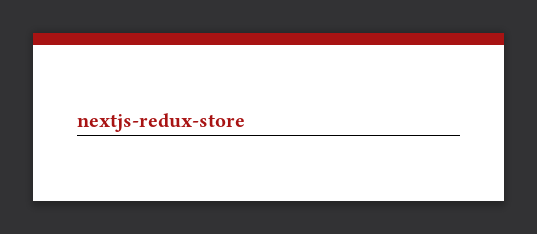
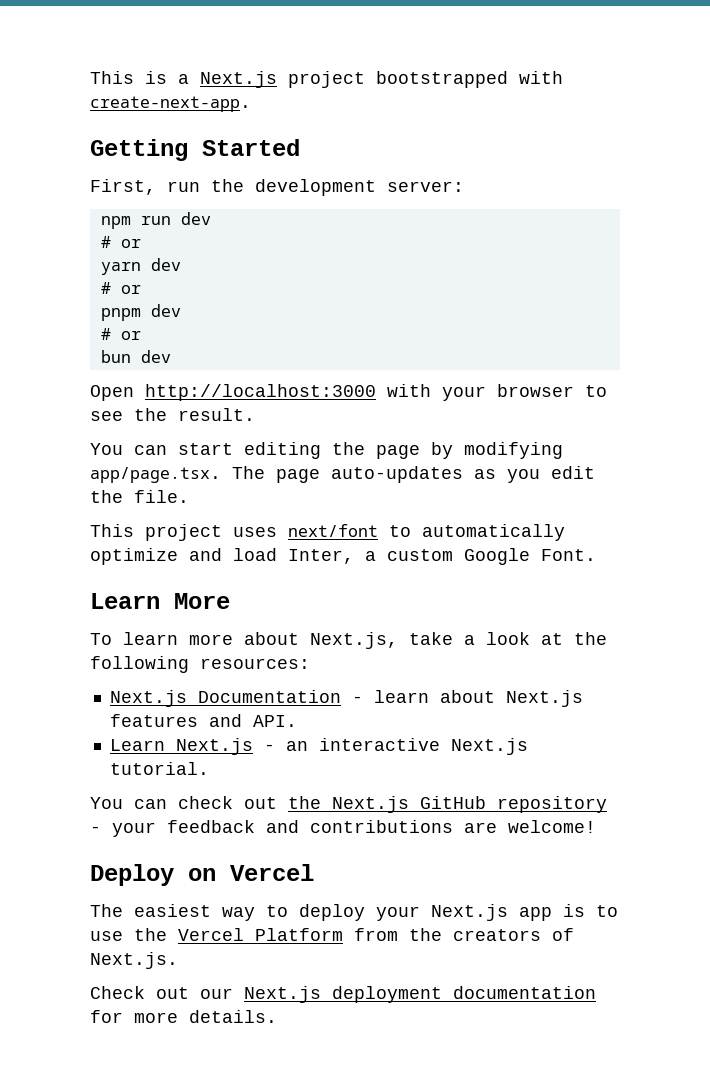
[77,113,245,132] nextjs-redux-store -> [90,71,563,88] [90,96,251,112] [90,139,300,161] [90,179,464,196] [100,212,211,229] [100,236,141,248] [100,258,181,275] [100,282,141,294] [100,304,181,321] [100,328,141,340] [100,350,171,363] [90,384,607,401] [90,408,255,421] [90,442,563,459] [90,466,595,483] [90,490,189,503] [90,524,565,541] [90,548,596,565] [90,593,230,609] [90,632,607,649] [90,656,310,673] [109,690,583,707] [109,714,297,727] [109,738,528,755] [109,762,209,775] [90,796,607,813] [90,820,596,837] [90,864,314,886] [90,904,618,921] [90,928,574,941] [90,952,178,969] [90,986,596,1003] [90,1010,277,1023] This is a Next.js project bootstrapped with create-next-app. // Getting Started // First, run the development server: // npm run dev // # or // yarn dev // # or // pnpm dev // # or // bun dev // Open http://localhost:3000 with your browser to see the result. // You can start editing the page by modifying app/page.tsx. The page auto-updates as you edit the file. // This project uses next/font to automatically optimize and load Inter, a custom Google Font. // Learn More // To learn more about Next.js, take a look at the following resources: // Next.js Documentation - learn about Next.js features and API. // Learn Next.js - an interactive Next.js tutorial. // You can check out the Next.js GitHub repository - your feedback and contributions are welcome! // Deploy on Vercel // The easiest way to deploy your Next.js app is to use the Vercel Platform from the creators of Next.js. // Check out our Next.js deployment documentation for more details.

